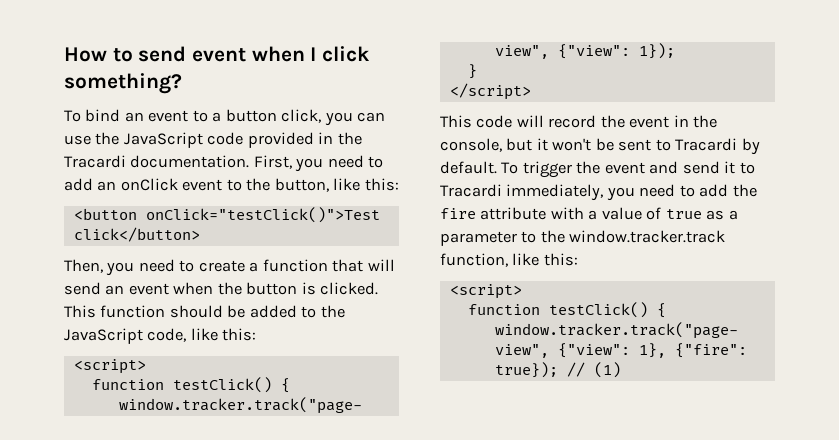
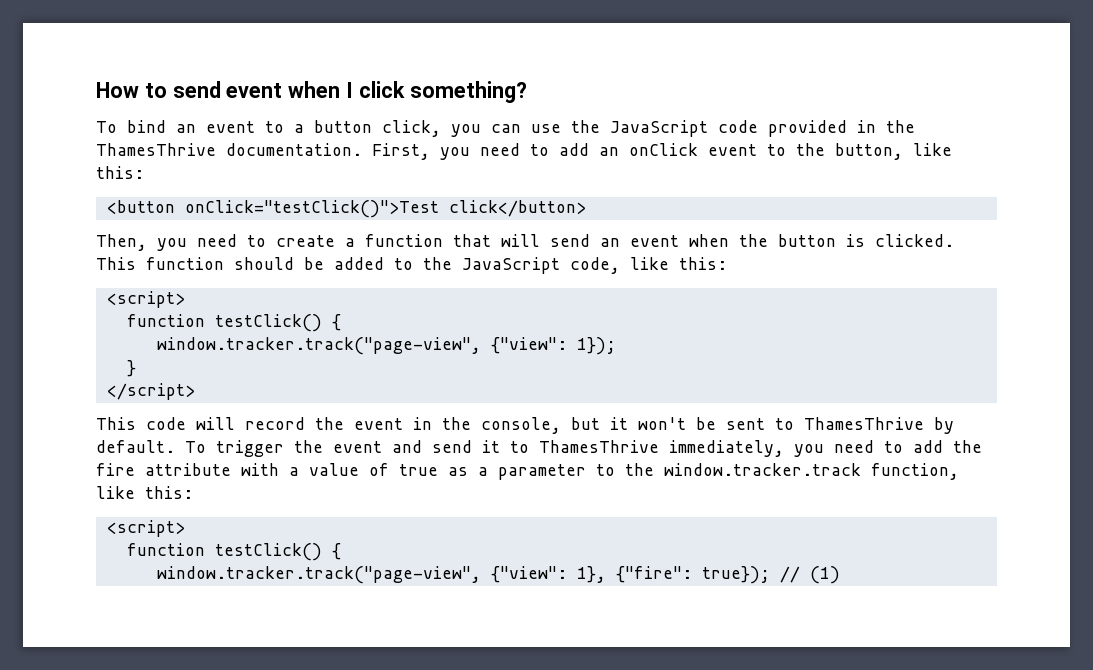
[64,155,126,168] Tracardi -> [96,143,216,156] ThamesThrive
[675,138,738,151] Tracardi -> [804,417,924,430] ThamesThrive
[440,184,502,197] Tracardi -> [539,440,659,453] ThamesThrive

